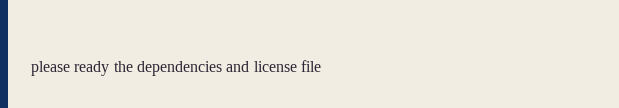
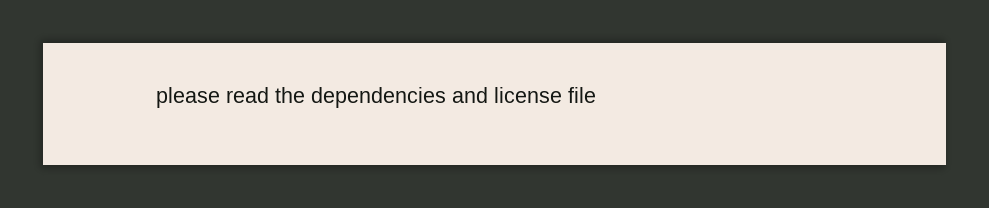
[74,61,110,76] ready -> [226,87,269,103] read

